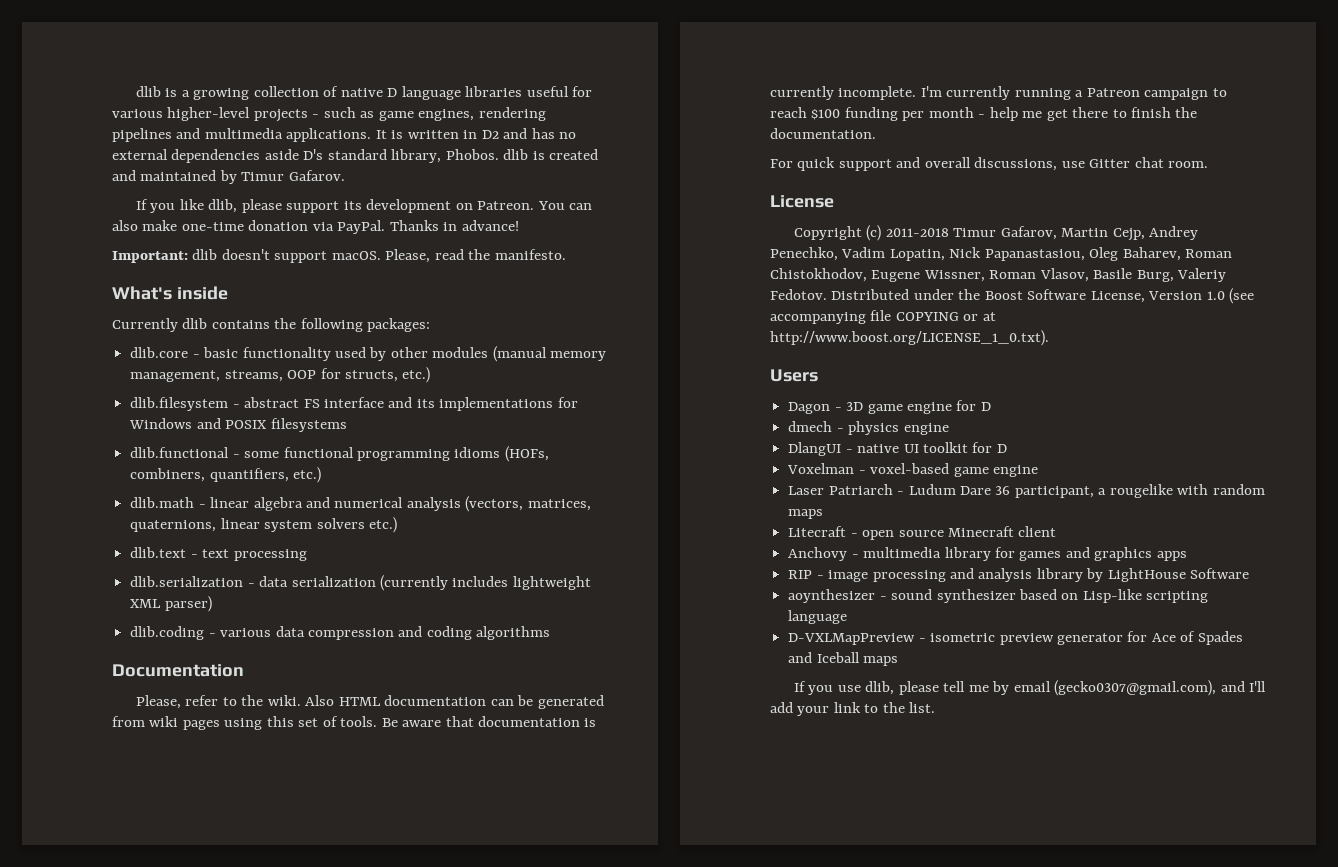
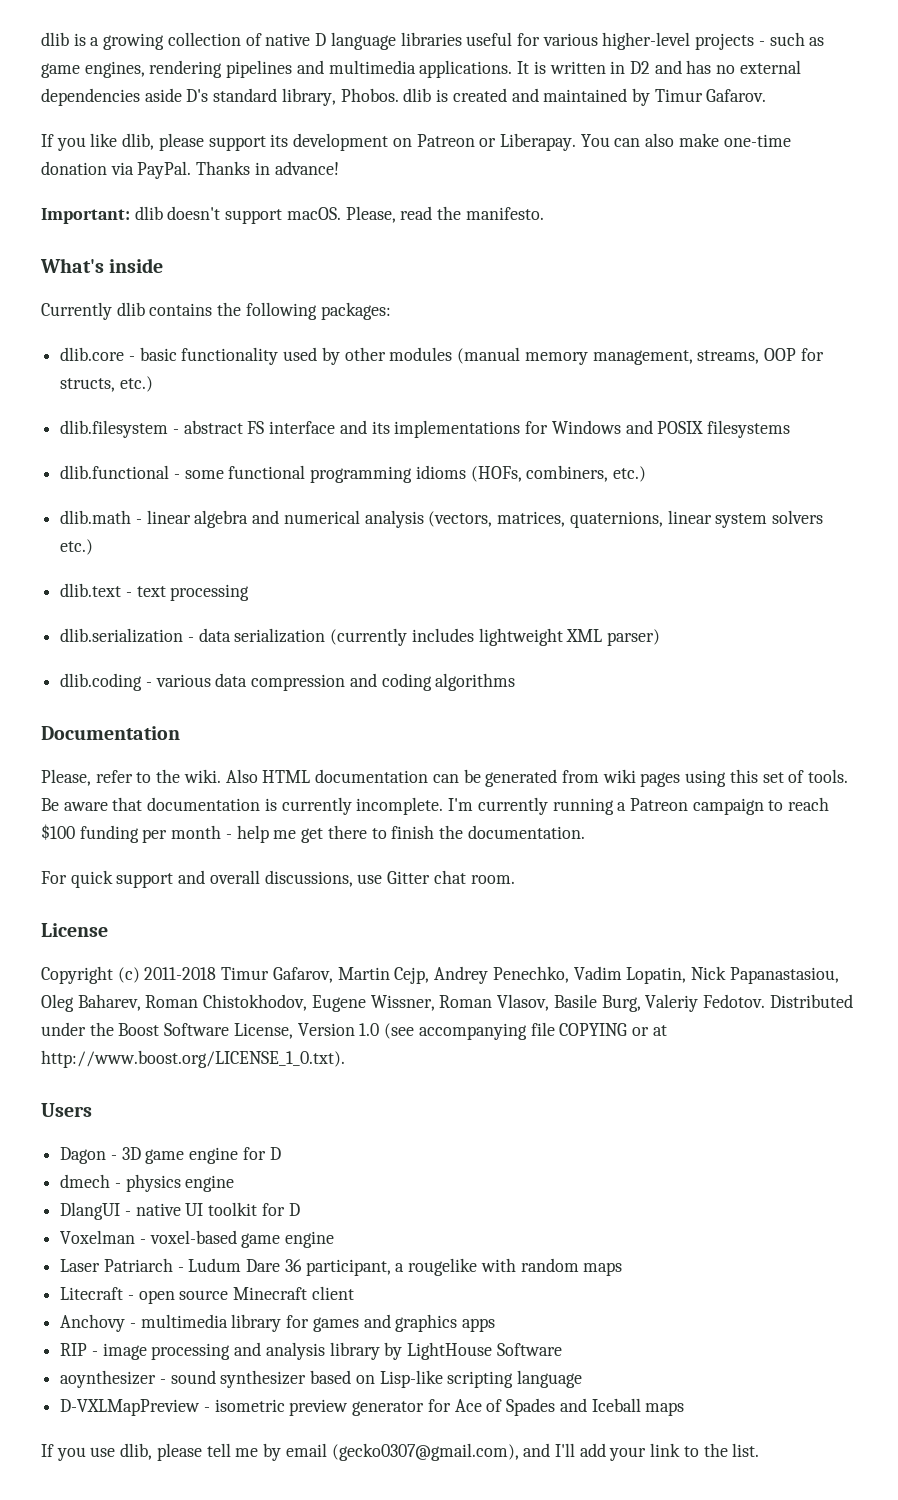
[477,201,535,210] Patreon. -> [416,133,576,151] Patreon or Liberapay.
[209,468,289,482] quantifiers, -> (609, 473) none

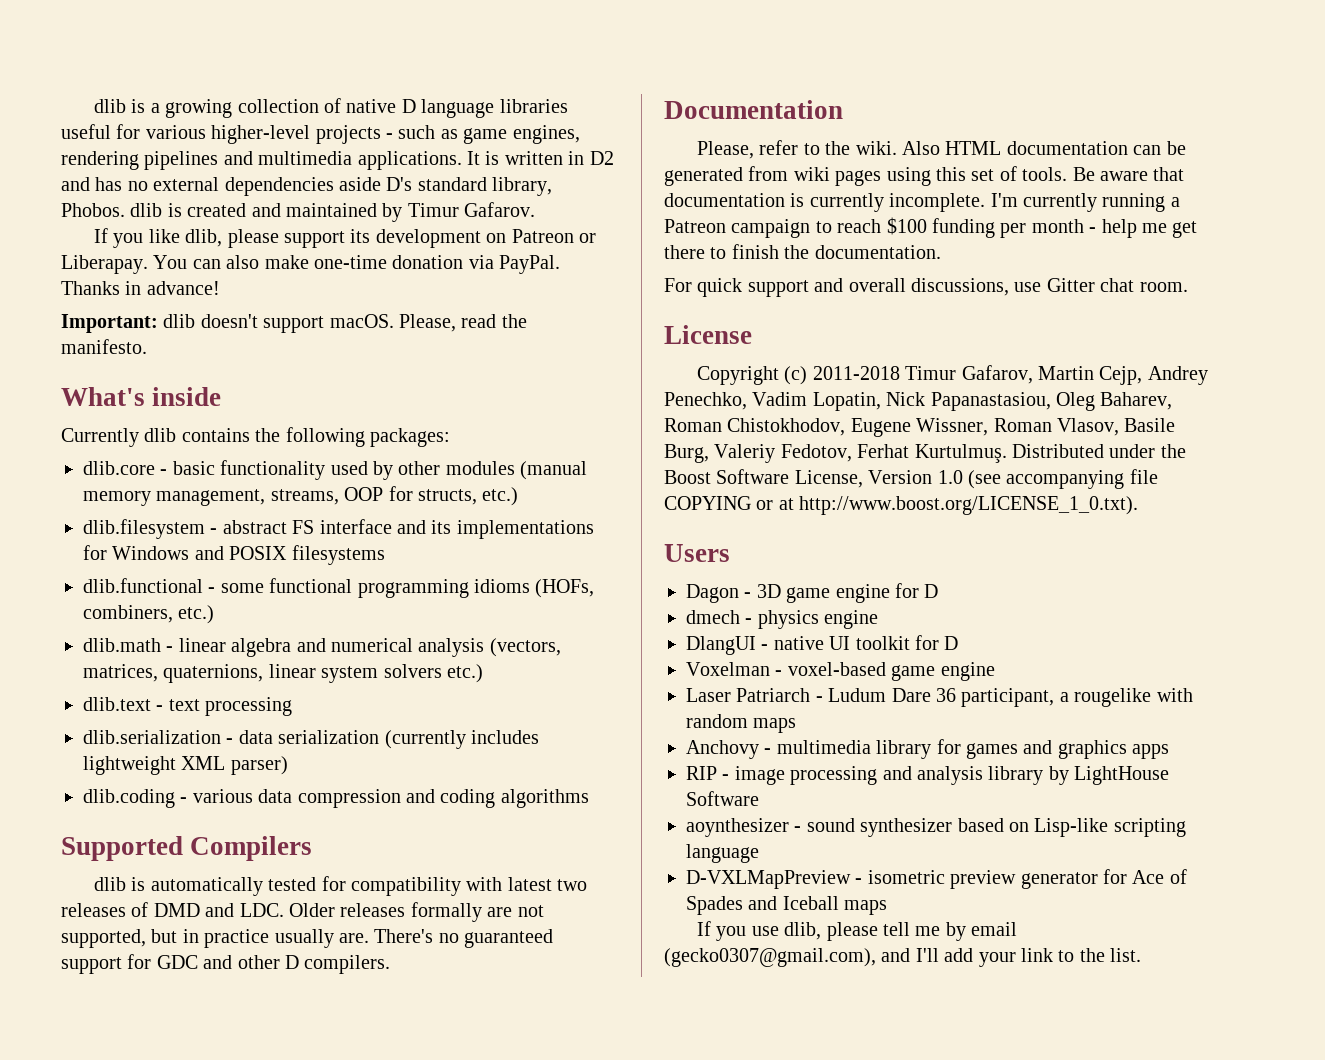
(516, 682) none -> [61,836,313,861] [93,876,588,896] [61,902,544,922] [61,929,554,948] [61,954,391,974] // Supported Compilers // dlib is automatically tested for compatibility with latest two releases of DMD and LDC. Older releases formally are not supported, but in practice usually are. There's no guaranteed support for GDC and other D compilers.
[702,994,765,1008] Fedotov. -> [780,444,1007,463] Fedotov, Ferhat Kurtulmuş.
[60,1286,354,1304] // Litecraft - open source Minecraft client -> (797, 725) none

